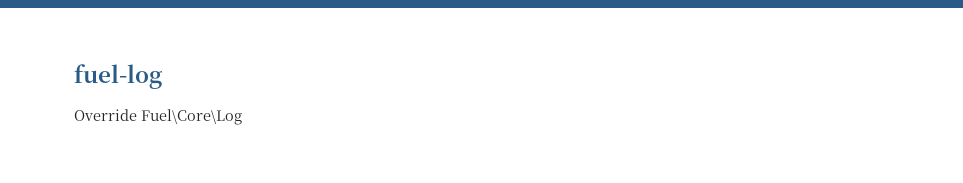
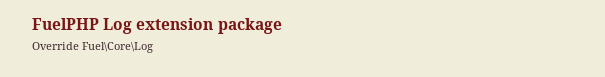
[74,64,162,89] fuel-log -> [32,18,282,34] FuelPHP Log extension package

